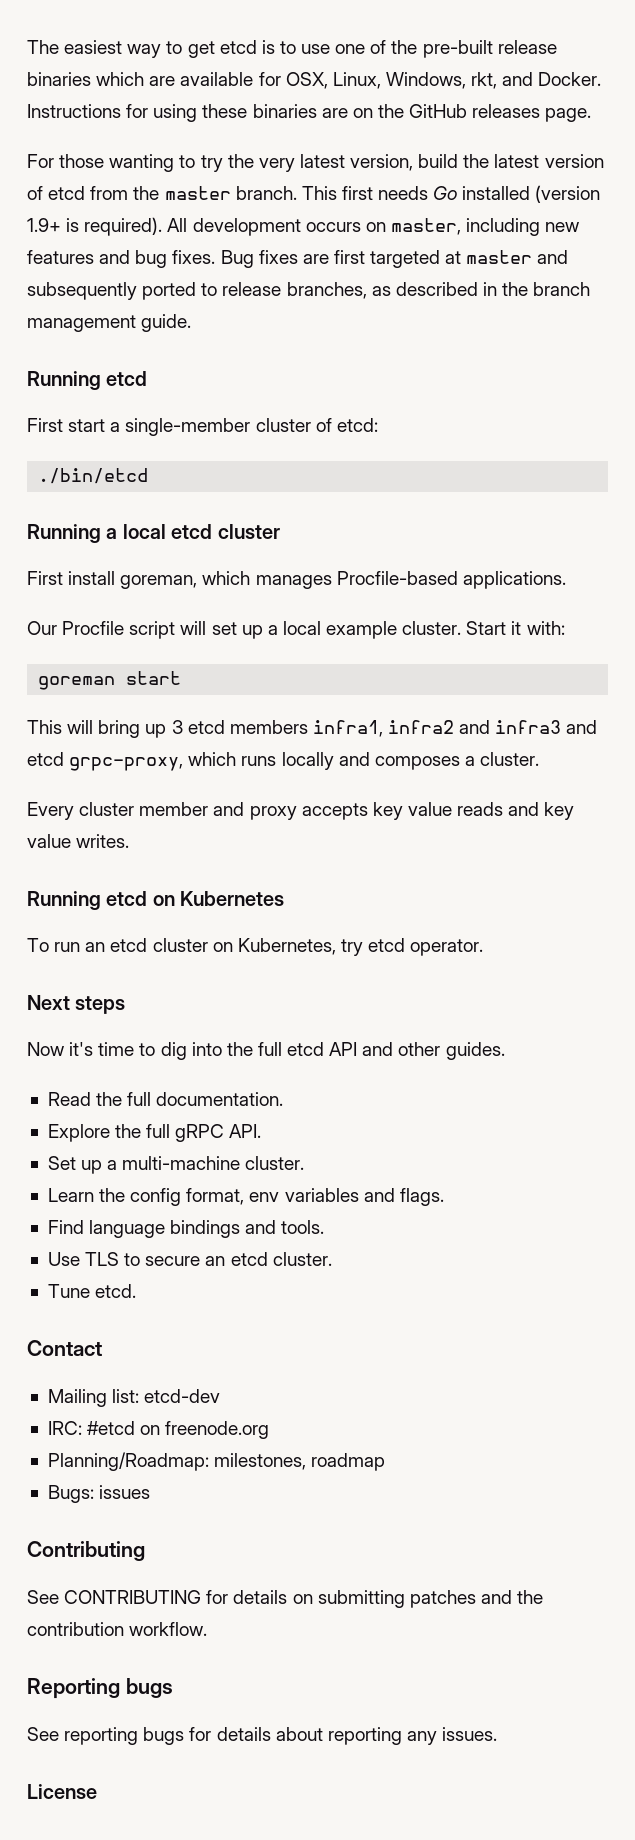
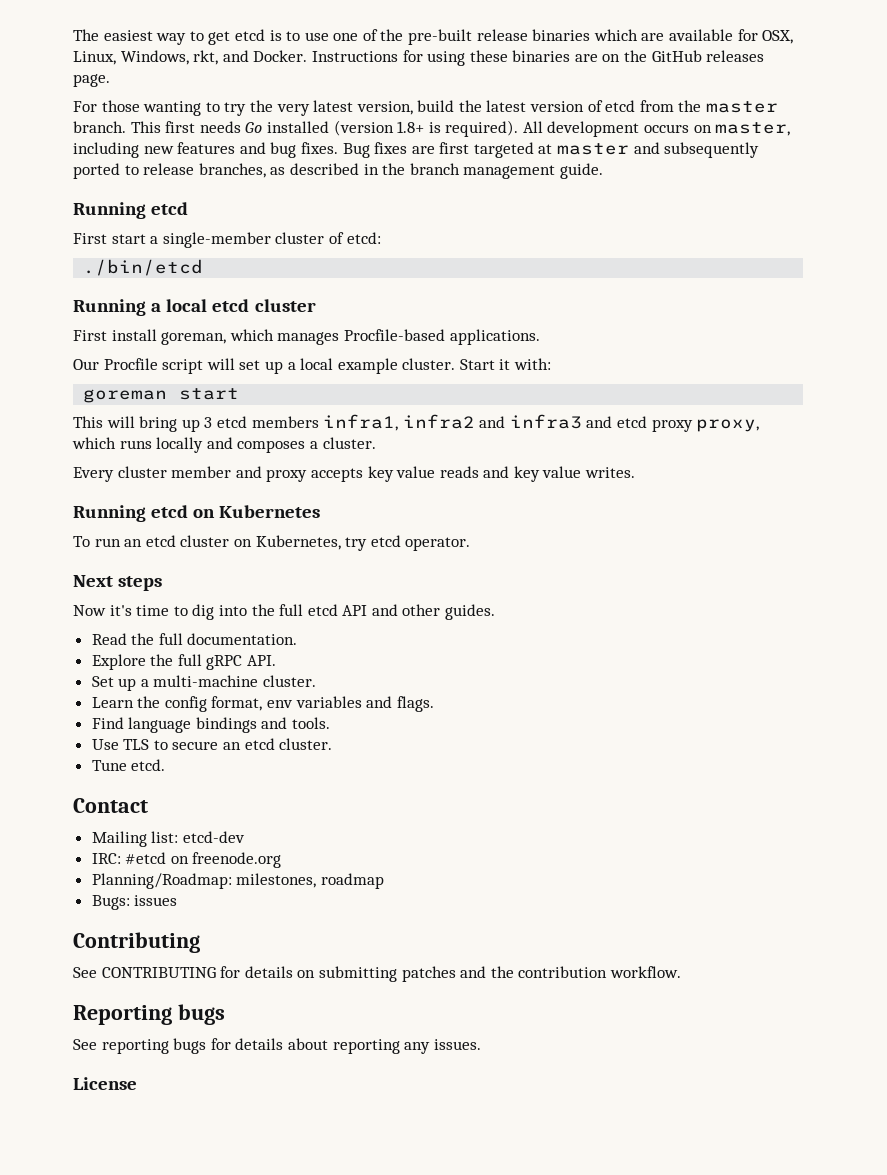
[27,218,61,232] 1.9+ -> [397,121,425,133] 1.8+
[69,757,184,771] grpc-proxy, -> [651,419,760,432] proxy proxy,

